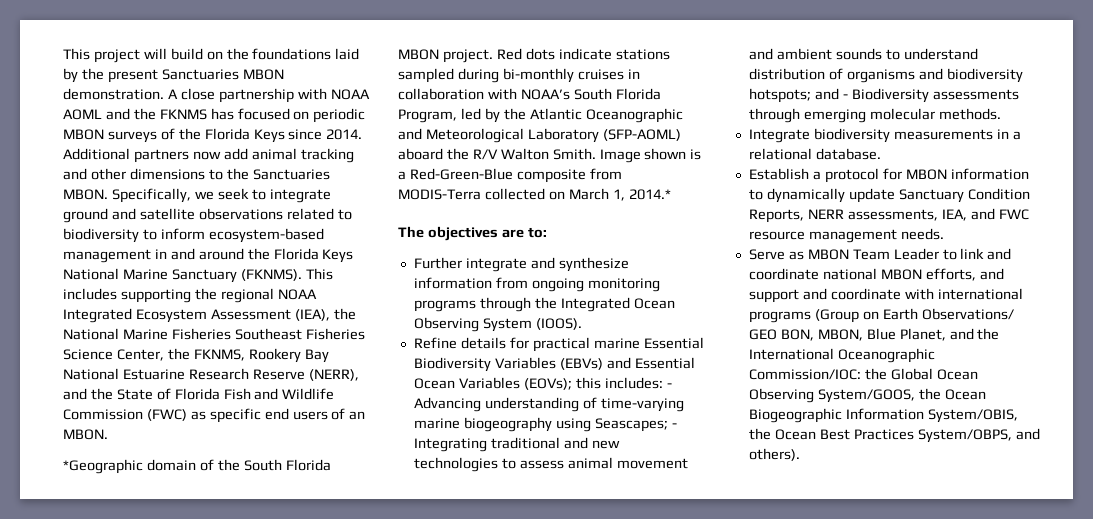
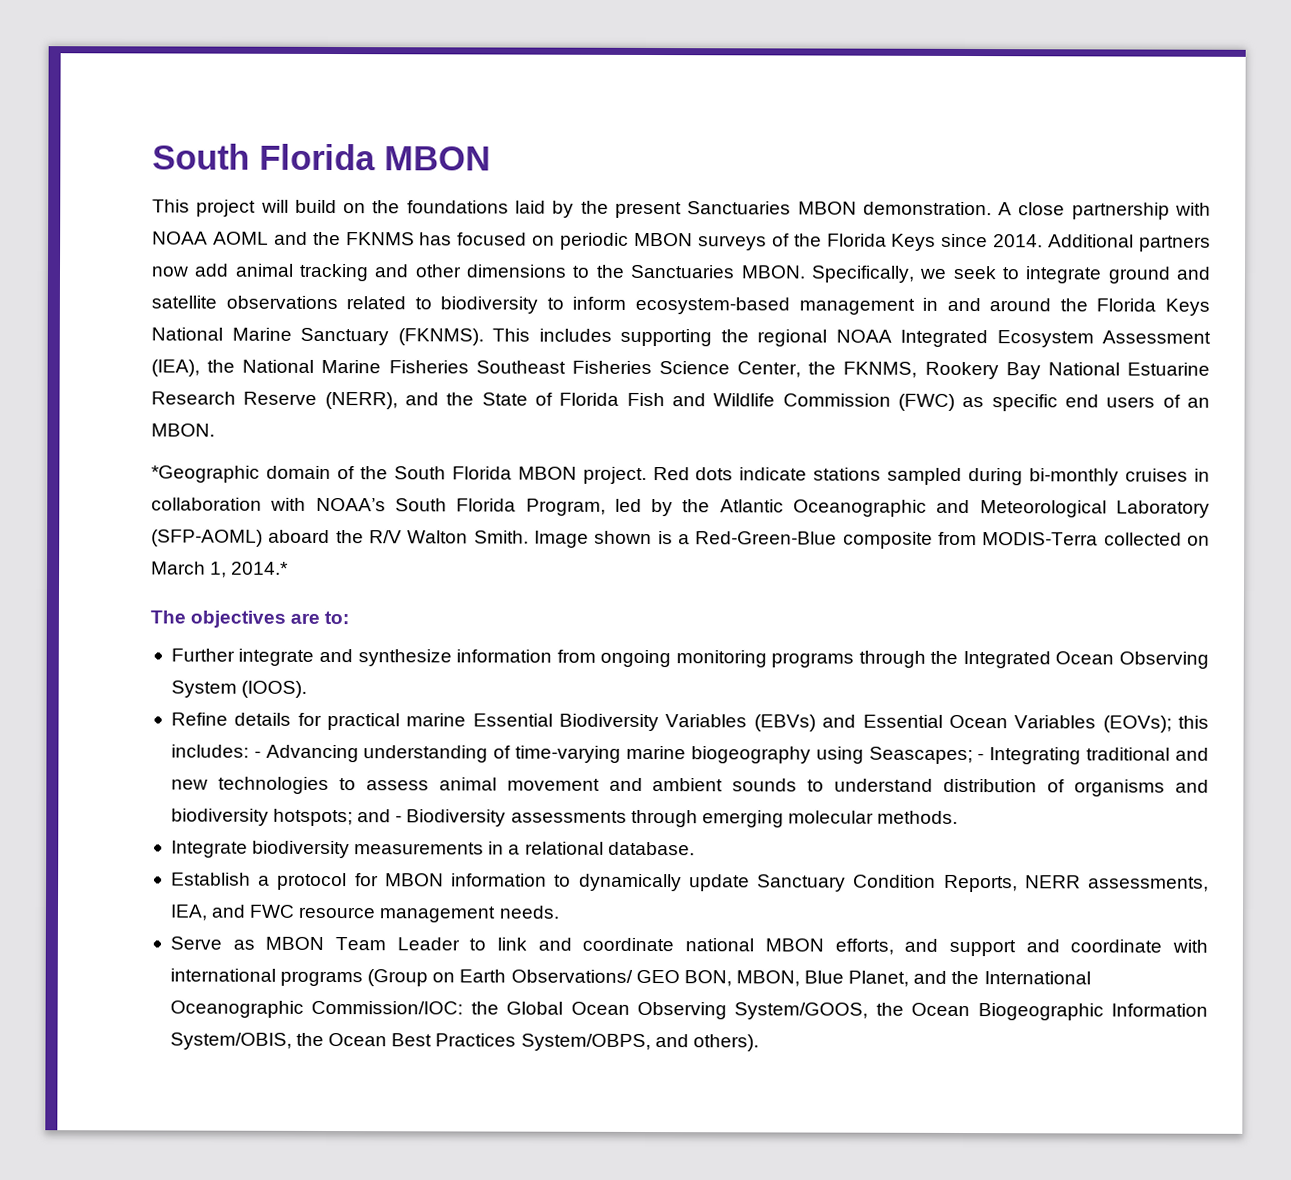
(63, 54) none -> [152,143,491,171] South Florida MBON //

